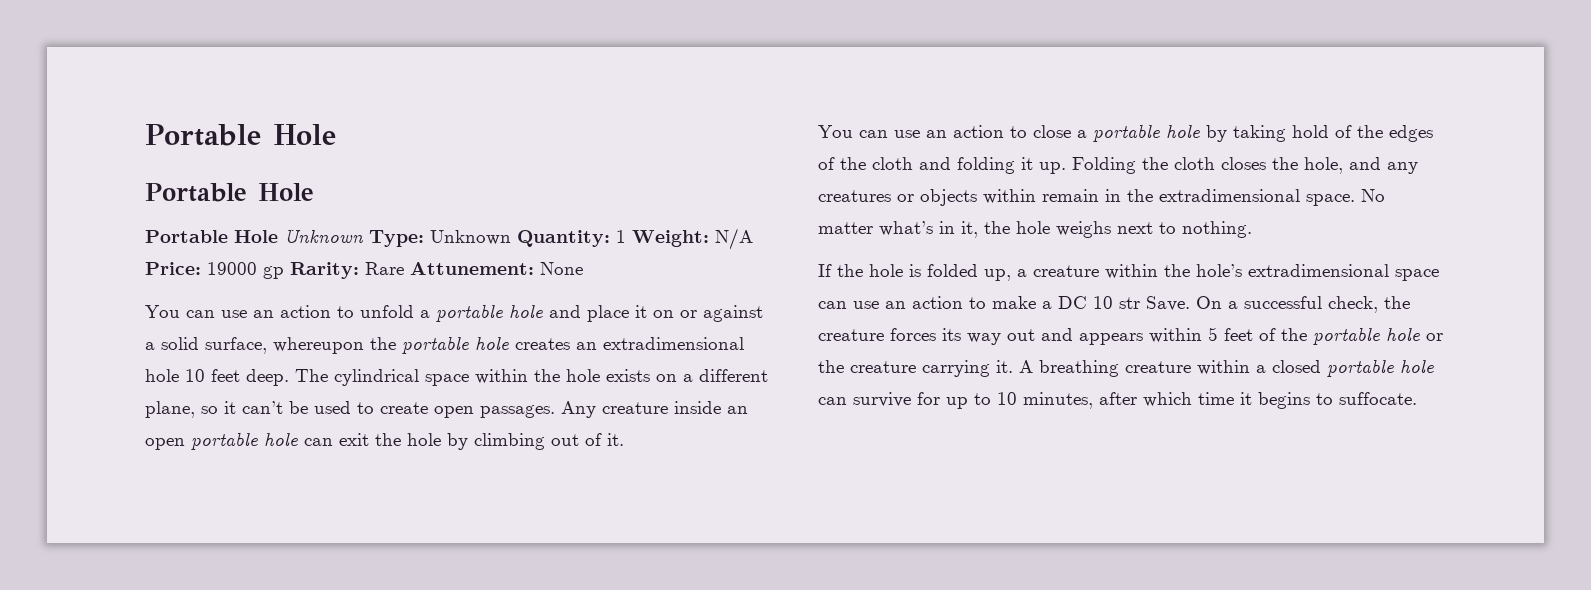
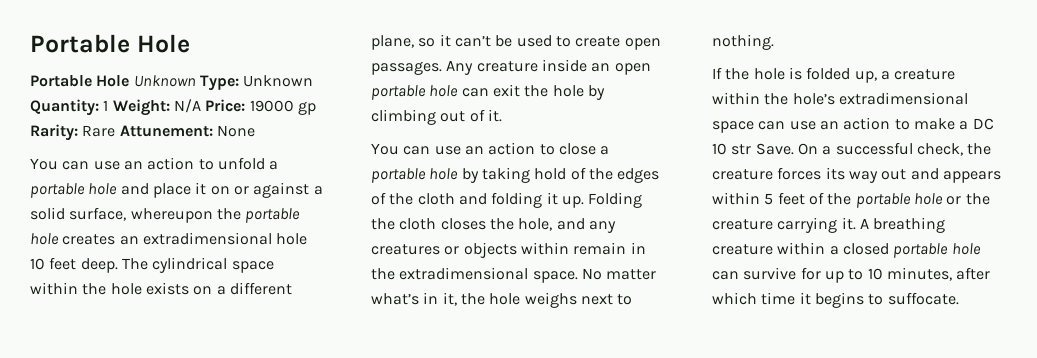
[145,124,336,146] [145,183,314,202] [145,230,278,243] Portable Hole // Portable Hole // Portable Hole -> [30,34,190,53] [30,75,130,87] Portable Hole // Portable Hole

